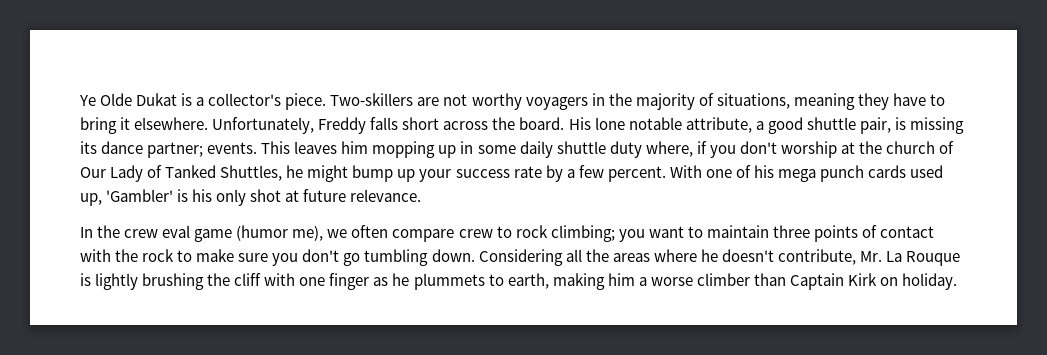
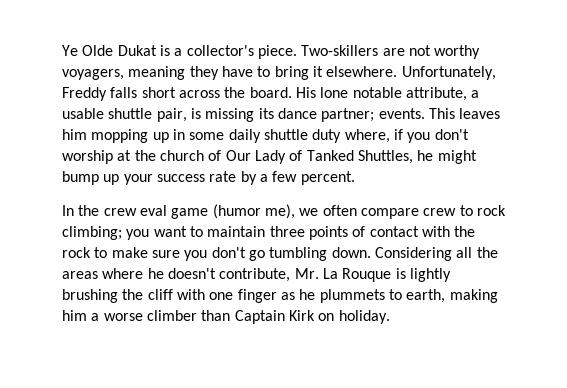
[525,93,790,110] voyagers in the majority of situations, -> [62,69,124,80] voyagers,
[767,117,803,134] good -> [62,108,104,119] usable
[669,165,944,182] [80,189,422,206] With one of his mega punch cards used up, 'Gambler' is his only shot at future relevance. -> (355, 178) none

